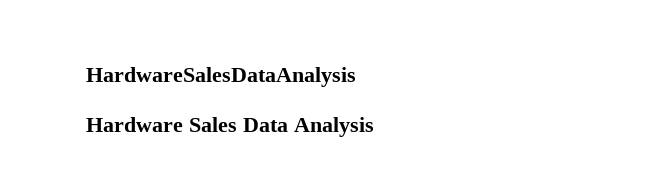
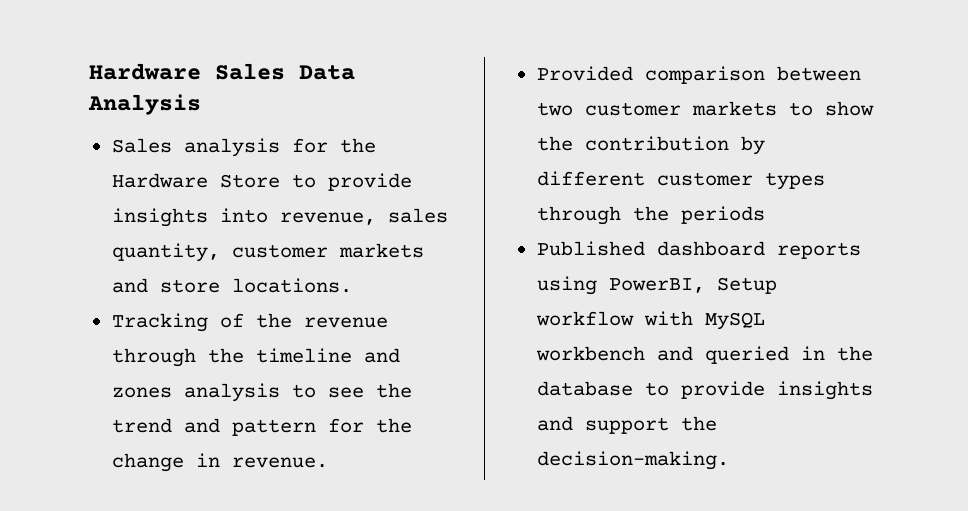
[86,67,356,87] HardwareSalesDataAnalysis // -> (89, 71) none
(374, 127) none -> [111,138,376,157] [111,173,412,191] [111,208,448,227] [111,243,424,262] [111,278,352,293] [111,313,388,332] [111,348,400,367] [111,383,412,402] [111,418,412,436] [111,453,328,472] [536,66,861,84] [536,101,874,116] [536,136,765,155] [536,171,825,190] [536,206,765,225] [536,241,861,259] [536,276,777,295] [535,311,765,330] [535,346,873,364] [536,381,873,400] [536,416,717,434] [536,451,729,470] // Sales analysis for the Hardware Store to provide insights into revenue, sales quantity, customer markets and store locations. // Tracking of the revenue through the timeline and zones analysis to see the trend and pattern for the change in revenue. // Provided comparison between two customer markets to show the contribution by different customer types through the periods // Published dashboard reports using PowerBI, Setup workflow with MySQL workbench and queried in the database to provide insights and support the decision-making.

